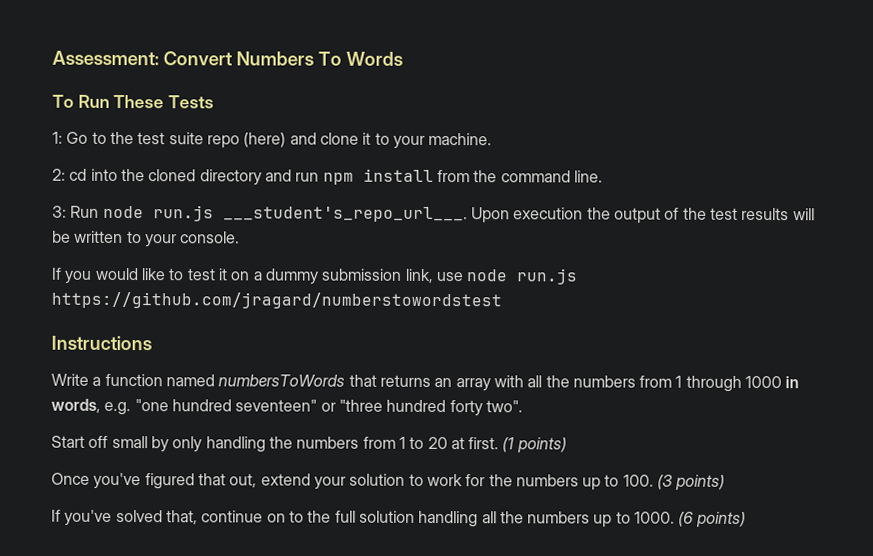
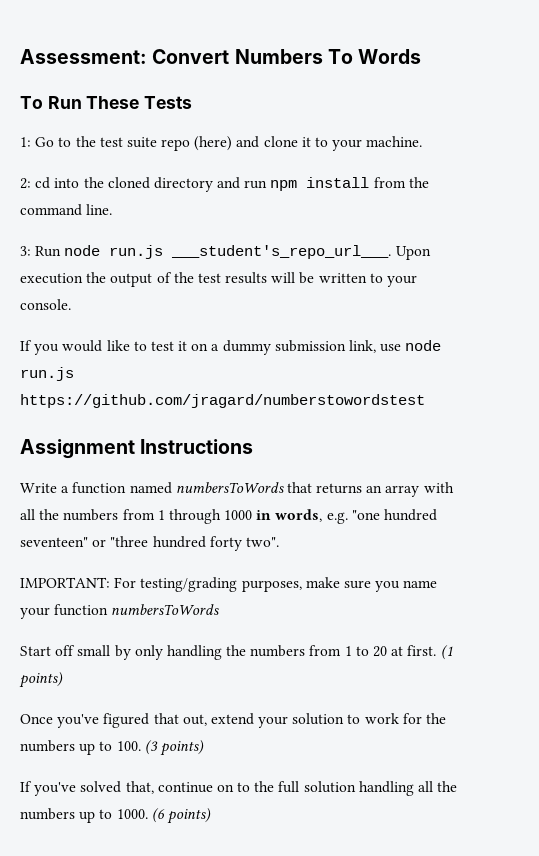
(502, 300) none -> [20,439,135,459] Assignment
(523, 406) none -> [20,577,438,592] [20,604,220,619] // IMPORTANT: For testing/grading purposes, make sure you name your function numbersToWords

